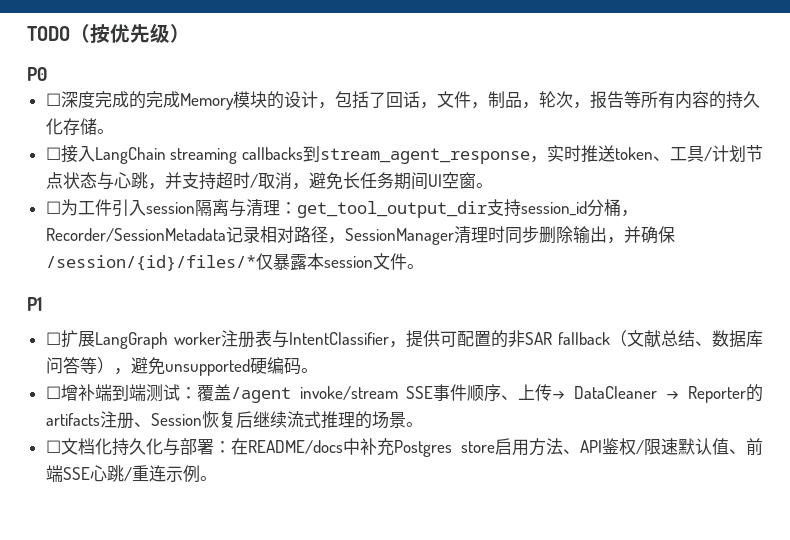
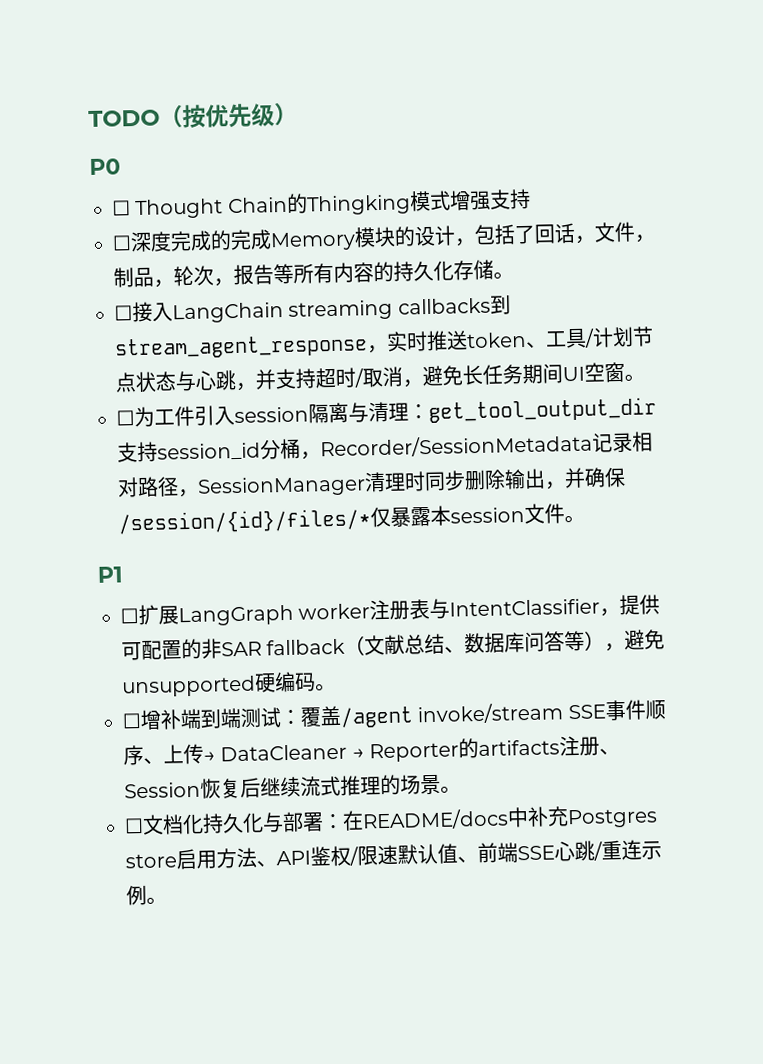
(47, 74) none -> [112,188,531,220] // ☐ Thought Chain的Thingking模式增强支持

